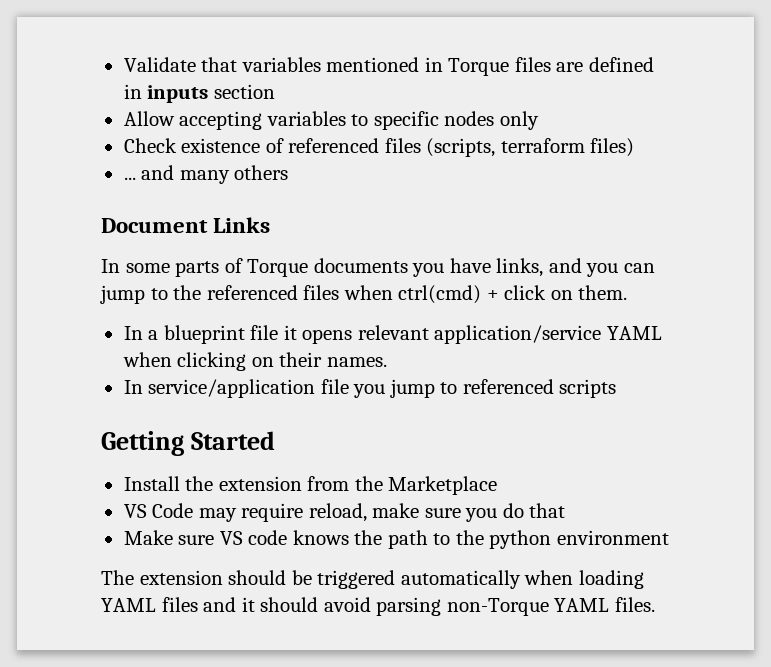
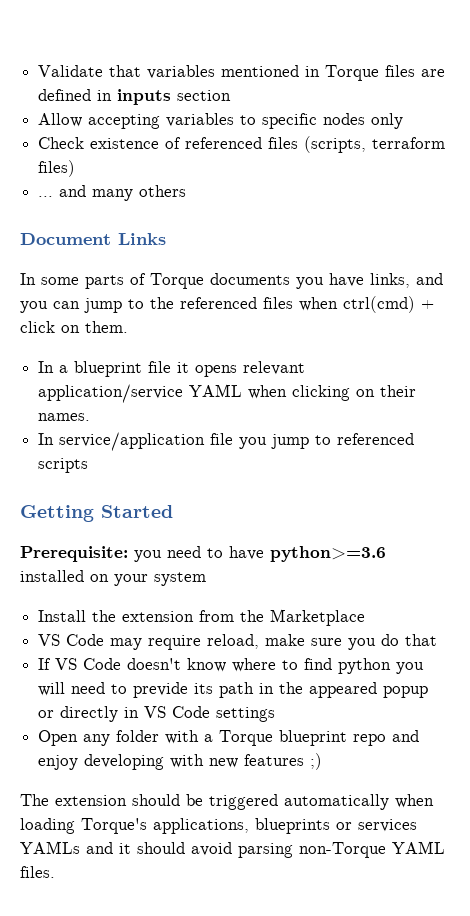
(275, 440) none -> [20,546,386,562] [20,570,206,586] // Prerequisite: you need to have python>=3.6 installed on your system
[123,530,669,549] Make sure VS code knows the path to the python environment -> [38,658,425,674] [38,682,429,698] [38,706,276,722] [38,730,420,746] [38,753,323,770] If VS Code doesn't know where to find python you will need to previde its path in the appeared popup or directly in VS Code settings // Open any folder with a Torque blueprint repo and enjoy developing with new features ;)
[101,597,198,612] YAML files -> [81,818,417,834] [20,841,80,854] Torque's applications, blueprints or services YAMLs

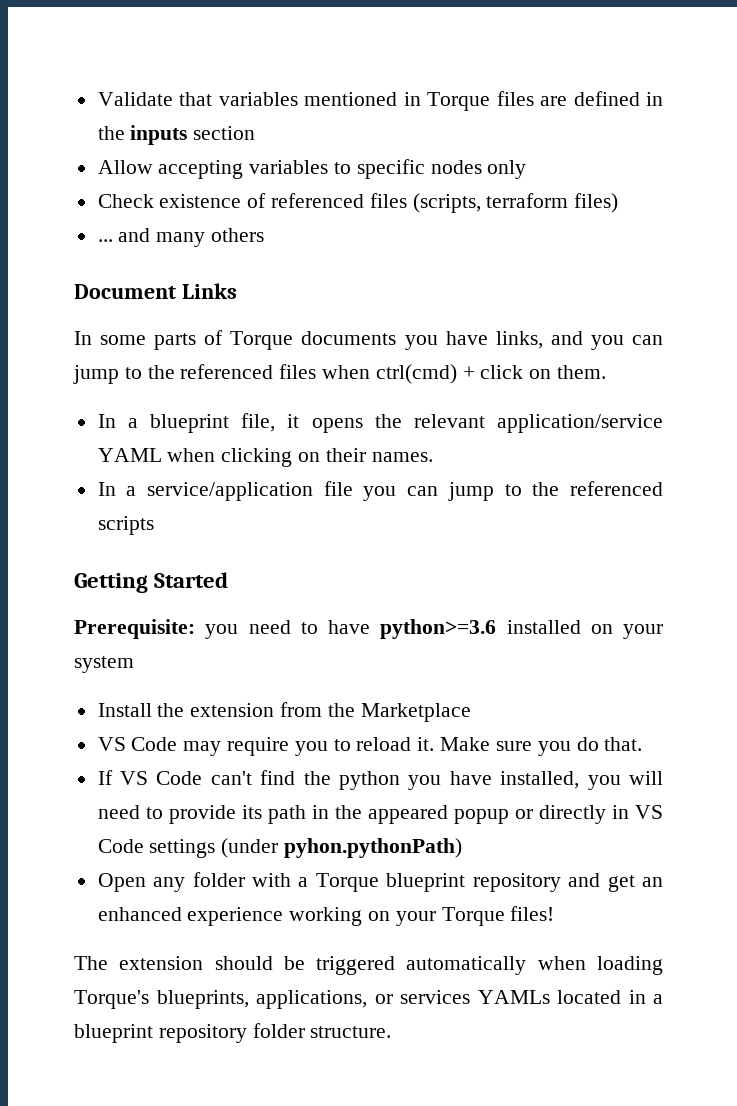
(113, 95) none -> [97,126,125,140] the
[148,361,172,373] file -> [241,413,276,432] file,
(238, 371) none -> [374,414,402,428] the
(55, 439) none -> [126,486,137,496] a
[271,434,332,449] jump to -> [407,482,560,501] can jump to the
[207,634,306,649] reload, make -> [294,737,491,756] you to reload it. Make
[405,634,438,646] that -> [604,737,643,751] that.
[127,658,392,674] doesn't know where to find python -> [210,770,580,790] can't find the python you have installed,
[133,682,189,698] previde -> [168,805,236,824] provide
(276, 714) none -> [221,838,463,858] (under pyhon.pythonPath)
[353,730,420,746] [38,753,323,770] repo and enjoy developing with new features ;) -> [472,873,663,892] [97,906,555,926] repository and get an enhanced experience working on your Torque files!
[153,818,330,834] applications, blueprints -> [156,990,367,1009] blueprints, applications,
[86,841,445,858] [20,866,55,878] and it should avoid parsing non-Torque YAML files. -> [557,990,663,1004] [74,1023,392,1043] located in a blueprint repository folder structure.

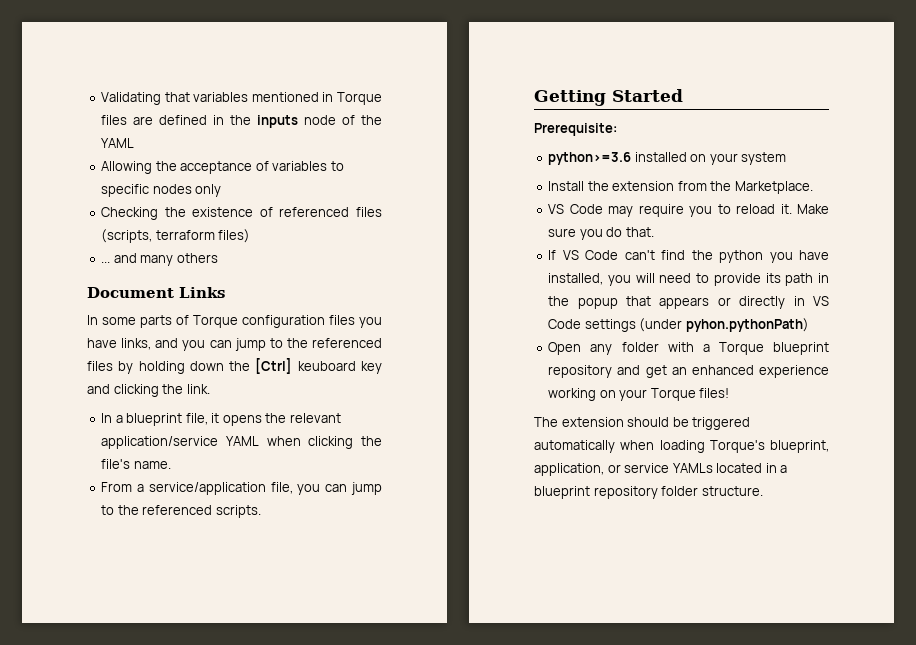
[97,92,173,106] Validate -> [101,92,162,105] Validating
[193,126,256,140] [97,160,244,179] section // Allow accepting -> [304,115,382,125] [101,138,135,148] [101,161,269,174] node of the YAML // Allowing the acceptance of
[97,194,154,208] Check -> [101,207,186,220] Checking the
[301,331,397,345] documents -> [242,315,355,328] configuration files
[322,364,607,384] when ctrl(cmd) + click on them. -> [118,358,382,374] [87,384,210,397] by holding down the [Ctrl] keuboard key and clicking the link.
[298,448,433,462] [97,482,116,496] on their names. // In -> [360,436,382,446] [101,459,171,469] [101,482,133,492] the file's name. // From
[323,481,664,501] [97,516,154,535] file you can jump to the referenced scripts -> [270,482,382,495] [101,505,261,518] file, you can jump to the referenced scripts.
[205,620,370,639] you need to have -> (617, 129) //
[360,703,471,722] Marketplace -> [734,181,813,194] Marketplace.
[367,805,509,824] appeared popup -> [577,296,710,309] popup that appears
[156,990,470,1009] blueprints, applications, or services -> [770,440,829,453] [534,463,670,476] blueprint, application, or service

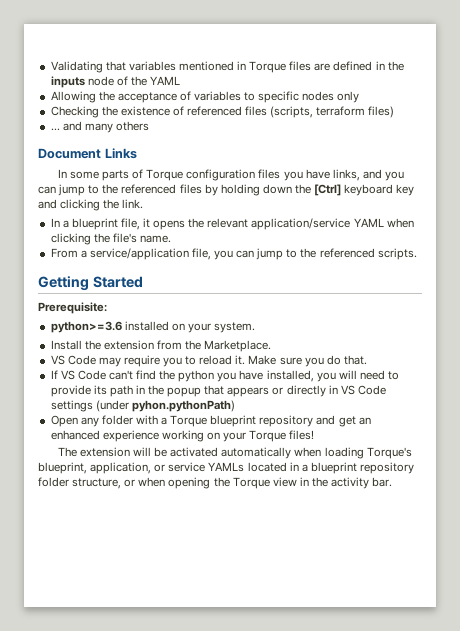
[297,361,356,371] keuboard -> [344,184,394,196] keyboard
[741,152,787,165] system -> [214,322,256,333] system.
[627,417,751,430] should be triggered -> [133,447,219,457] will be activated
[701,486,763,496] structure. -> [72,477,393,489] structure, or when opening the Torque view in the activity bar.

